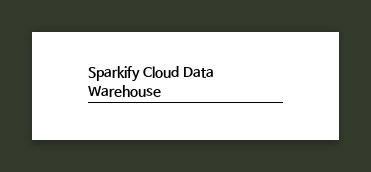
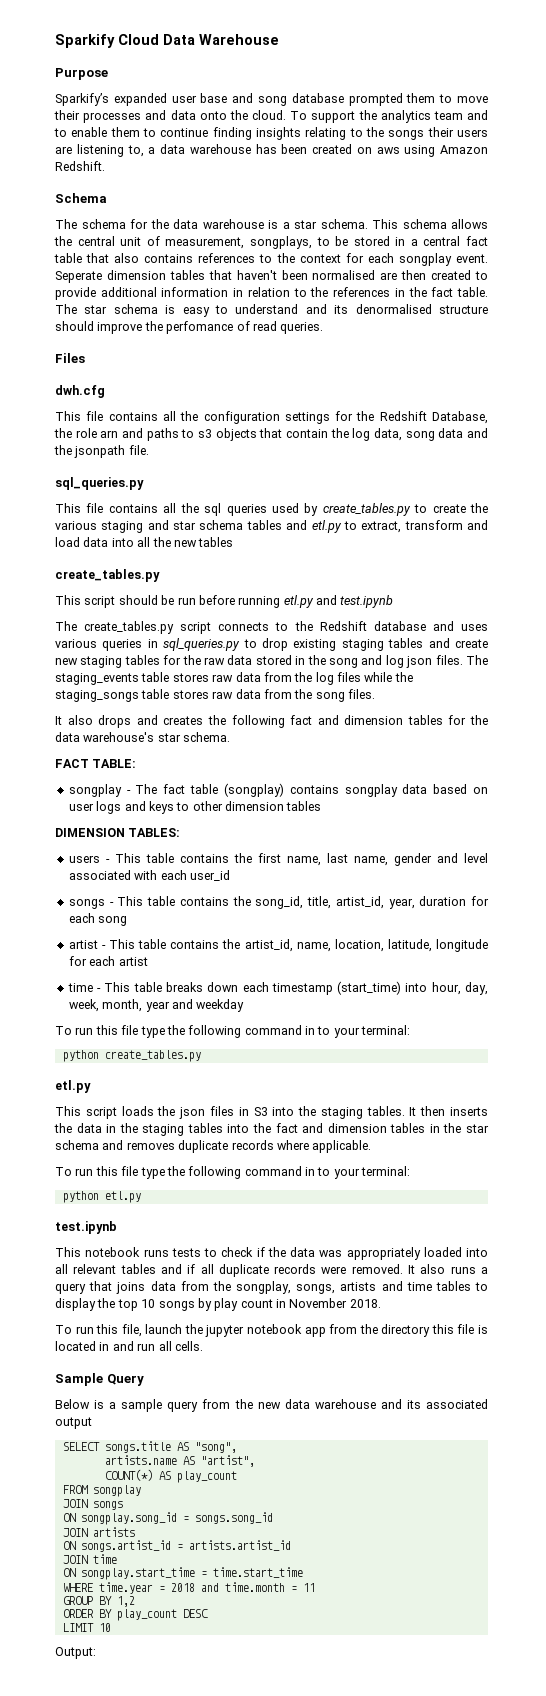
(161, 91) none -> [55,68,108,80] [55,93,489,106] [54,110,489,123] [54,127,488,140] [55,144,488,157] [55,161,105,171] [55,193,107,203] [55,219,488,229] [54,236,488,249] [54,253,488,266] [55,270,488,283] [55,287,489,300] [55,304,488,317] [55,321,324,334] [55,353,85,363] [55,385,105,398] [55,411,489,424] [54,428,489,441] [54,445,149,458] [55,477,144,490] [55,503,489,516] [55,520,489,533] [55,537,234,547] [55,569,160,582] [55,595,394,608] [55,621,488,634] [55,638,488,651] [55,655,488,668] [55,672,413,685] [55,689,375,702] [55,715,488,728] [55,732,231,742] [55,759,137,768] [68,783,488,797] [68,801,322,814] [55,828,181,837] [68,853,488,866] [68,870,230,881] [68,896,489,909] [68,913,128,926] [68,939,488,952] [68,956,148,966] [67,981,488,995] [68,999,245,1012] [55,1025,411,1038] [62,1050,201,1062] [55,1080,91,1093] [55,1106,488,1119] [54,1123,489,1136] [55,1140,372,1153] [55,1166,411,1179] [62,1191,141,1203] [55,1221,117,1234] [55,1247,488,1260] [55,1264,489,1277] [55,1281,489,1294] [55,1298,381,1311] [55,1324,488,1337] [55,1341,203,1351] [55,1373,144,1386] [55,1399,488,1412] [55,1417,92,1429] [62,1441,237,1453] [104,1455,255,1467] [104,1469,237,1483] [62,1485,141,1497] [62,1499,123,1510] [62,1512,273,1525] [62,1527,135,1537] [62,1540,291,1552] [62,1554,117,1564] [62,1567,303,1580] [62,1582,315,1594] [62,1596,135,1607] [62,1609,208,1621] [62,1623,111,1632] [55,1647,96,1659] // Purpose // Sparkify’s expanded user base and song database prompted them to move their processes and data onto the cloud. To support the analytics team and to enable them to continue finding insights relating to the songs their users are listening to, a data warehouse has been created on aws using Amazon Redshift. // Schema // The schema for the data warehouse is a star schema. This schema allows the central unit of measurement, songplays, to be stored in a central fact table that also contains references to the context for each songplay event. Seperate dimension tables that haven't been normalised are then created to provide additional information in relation to the references in the fact table. The star schema is easy to understand and its denormalised structure should improve the perfomance of read queries. // Files // dwh.cfg // This file contains all the configuration settings for the Redshift Database, the role arn and paths to s3 objects that contain the log data, song data and the jsonpath file. // sql_queries.py // This file contains all the sql queries used by create_tables.py to create the various staging and star schema tables and etl.py to extract, transform and load data into all the new tables // create_tables.py // This script should be run before running etl.py and test.ipynb // The create_tables.py script connects to the Redshift database and uses various queries in sql_queries.py to drop existing staging tables and create new staging tables for the raw data stored in the song and log json files. The staging_events table stores raw data from the log files while the staging_songs table stores raw data from the song files. // It also drops and creates the following fact and dimension tables for the data warehouse's star schema. // FACT TABLE: // songplay - The fact table (songplay) contains songplay data based on user logs and keys to other dimension tables // DIMENSION TABLES: // users - This table contains the first name, last name, gender and level associated with each user_id // songs - This table contains the song_id, title, artist_id, year, duration for each song // artist - This table contains the artist_id, name, location, latitude, longitude for each artist // time - This table breaks down each timestamp (start_time) into hour, day, week, month, year and weekday // To run this file type the following command in to your terminal: // python create_tables.py // etl.py // This script loads the json files in S3 into the staging tables. It then inserts the data in the staging tables into the fact and dimension tables in the star schema and removes duplicate records where applicable. // To run this file type the following command in to your terminal: // python etl.py // test.ipynb // This notebook runs tests to check if the data was appropriately loaded into all relevant tables and if all duplicate records were removed. It also runs a query that joins data from the songplay, songs, artists and time tables to display the top 10 songs by play count in November 2018. // To run this file, launch the jupyter notebook app from the directory this file is located in and run all cells. // Sample Query // Below is a sample query from the new data warehouse and its associated output // SELECT songs.title AS "song", // artists.name AS "artist", // COUNT(*) AS play_count // FROM songplay // JOIN songs // ON songplay.song_id = songs.song_id // JOIN artists // ON songs.artist_id = artists.artist_id // JOIN time // ON songplay.start_time = time.start_time // WHERE time.year = 2018 and time.month = 11 // GROUP BY 1,2 // ORDER BY play_count DESC // LIMIT 10 // Output:

